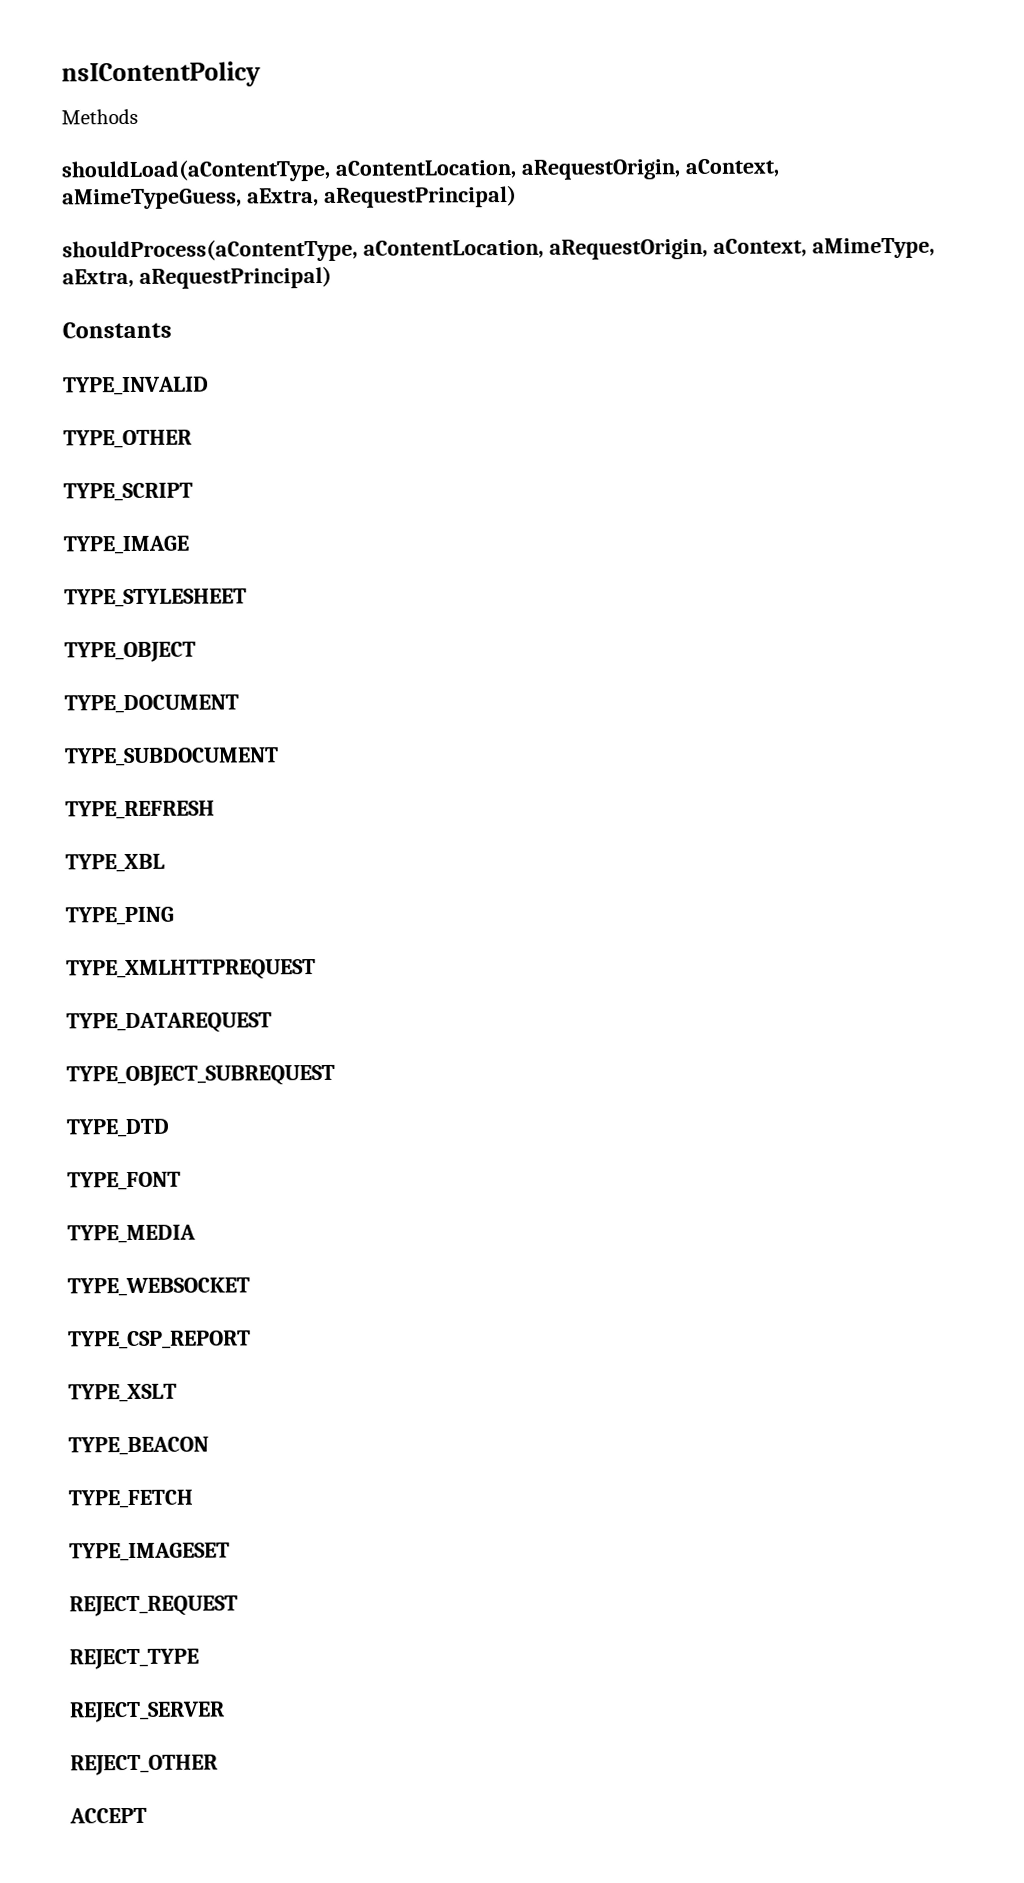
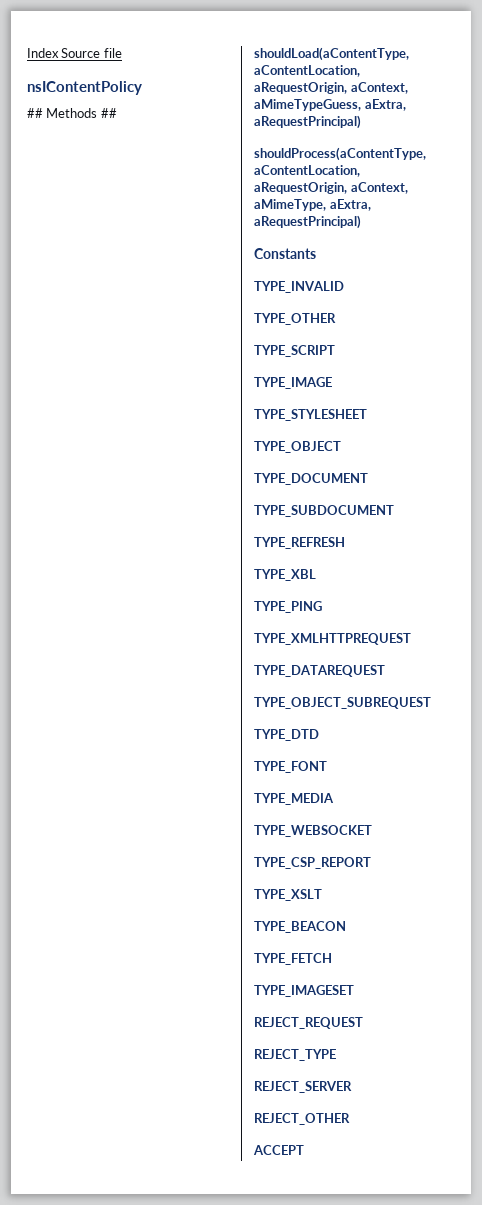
(61, 74) none -> [27,48,122,58] Index Source file //
(261, 74) none -> [27,108,43,118] ##
(138, 116) none -> [100,108,117,118] ##

